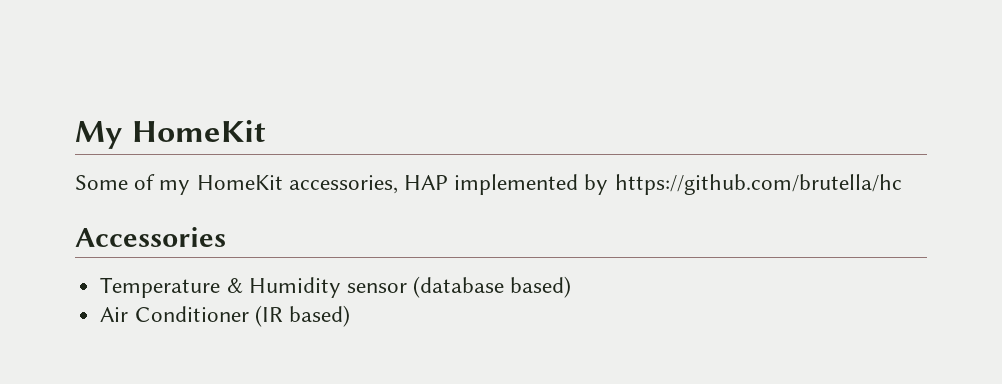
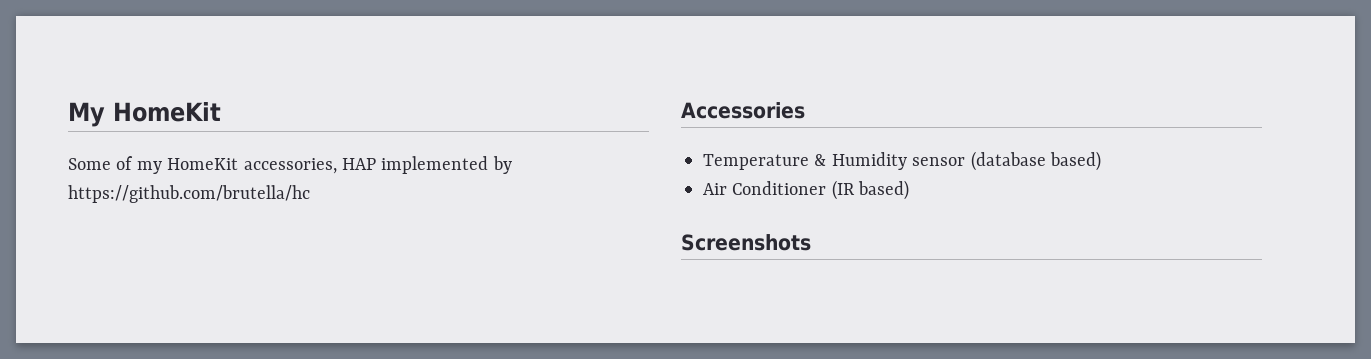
(350, 316) none -> [681,234,811,251] // Screenshots

